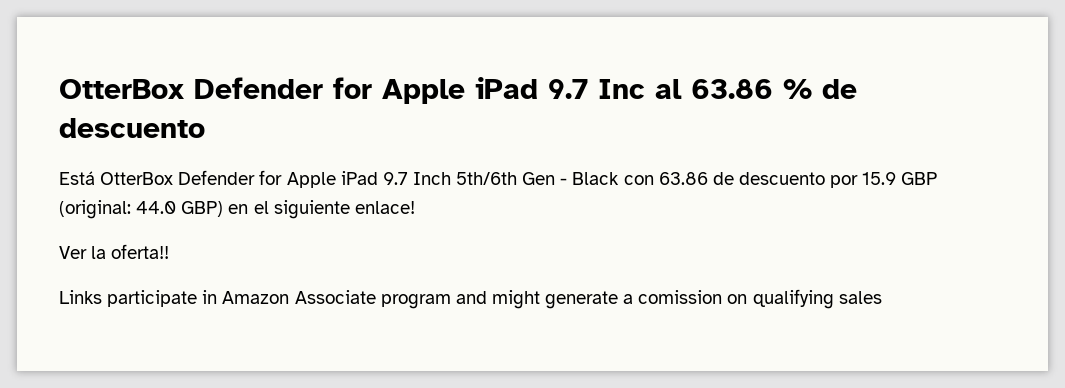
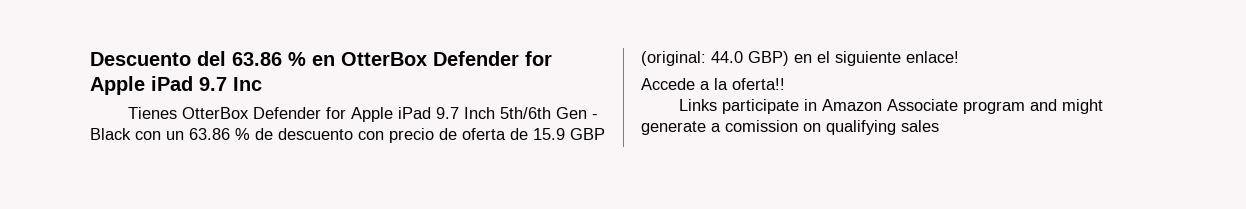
(59, 89) none -> [90,51,335,66] Descuento del 63.86 % en
[655,79,857,99] [59,118,205,138] [59,171,95,185] al 63.86 % de descuento // Está -> [128,107,178,119] // Tienes
[658,172,859,188] 63.86 de descuento por -> [166,128,528,143] un 63.86 % de descuento con precio de oferta de
[59,246,87,259] Ver -> [641,78,710,90] Accede a

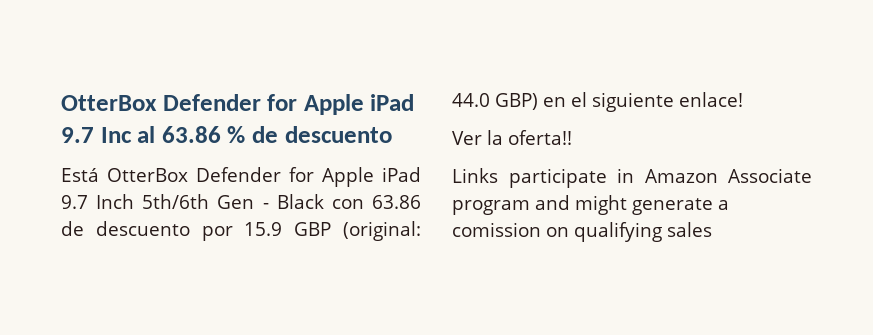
[90,51,335,66] Descuento del 63.86 % en -> (61, 103) none
[128,107,178,119] // Tienes -> [137,126,392,143] [61,168,99,182] al 63.86 % de descuento // Está
[166,128,528,143] un 63.86 % de descuento con precio de oferta de -> [372,195,421,209] [61,221,233,241] 63.86 de descuento por
[641,78,710,90] Accede a -> [452,131,482,145] Ver

